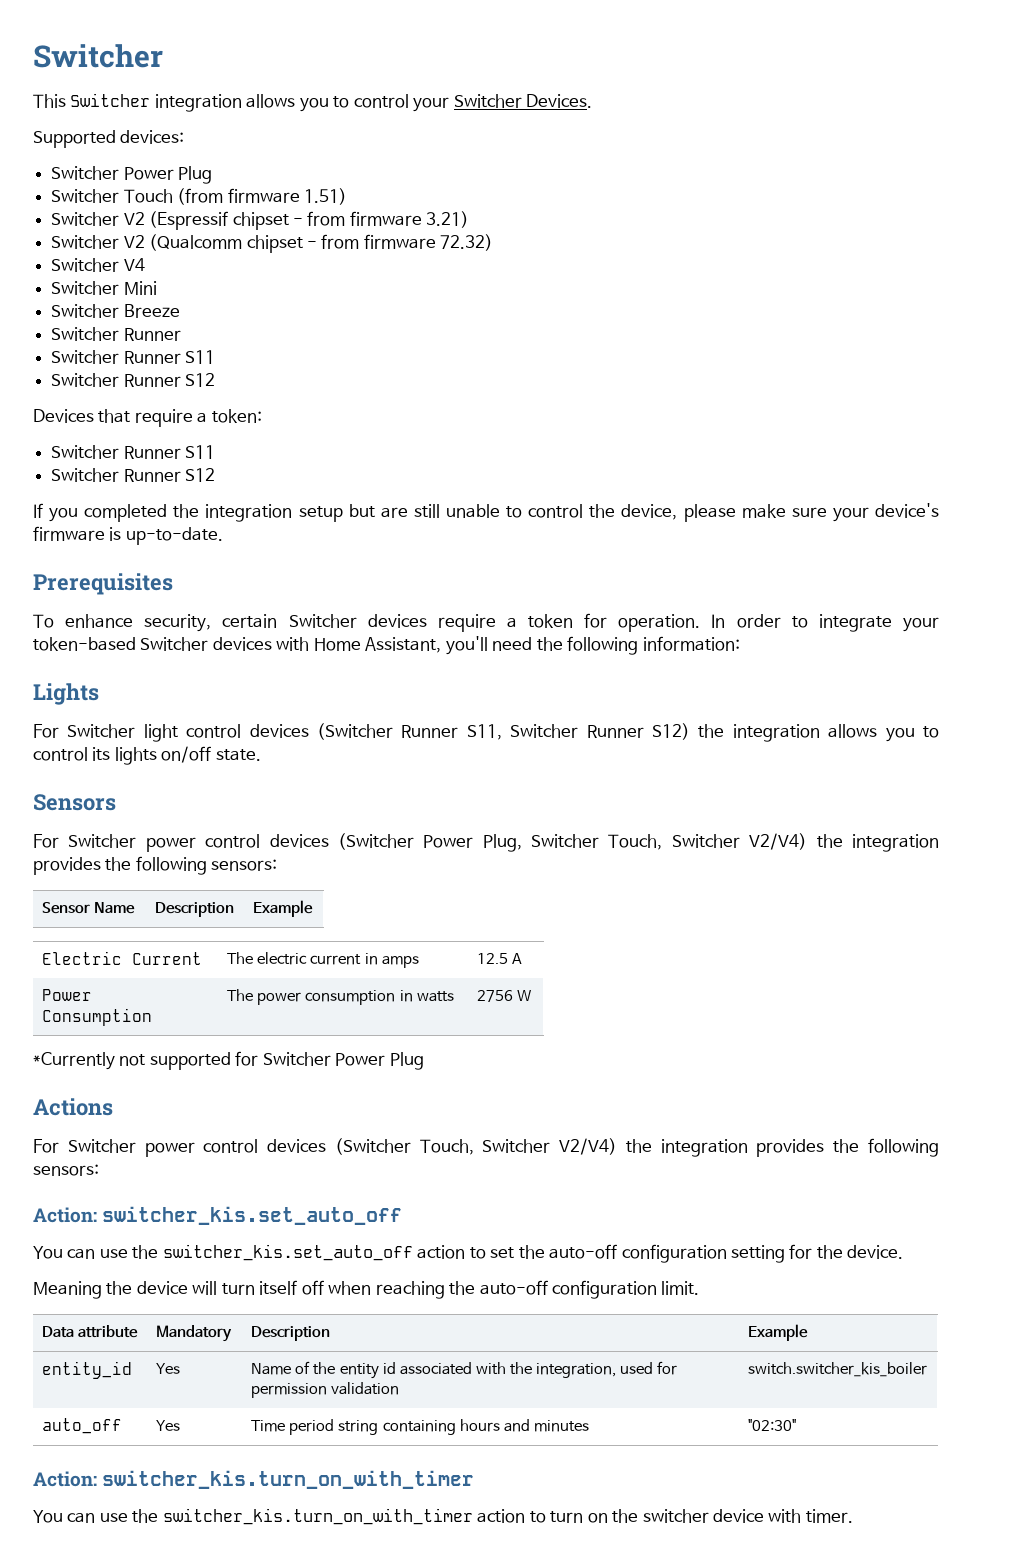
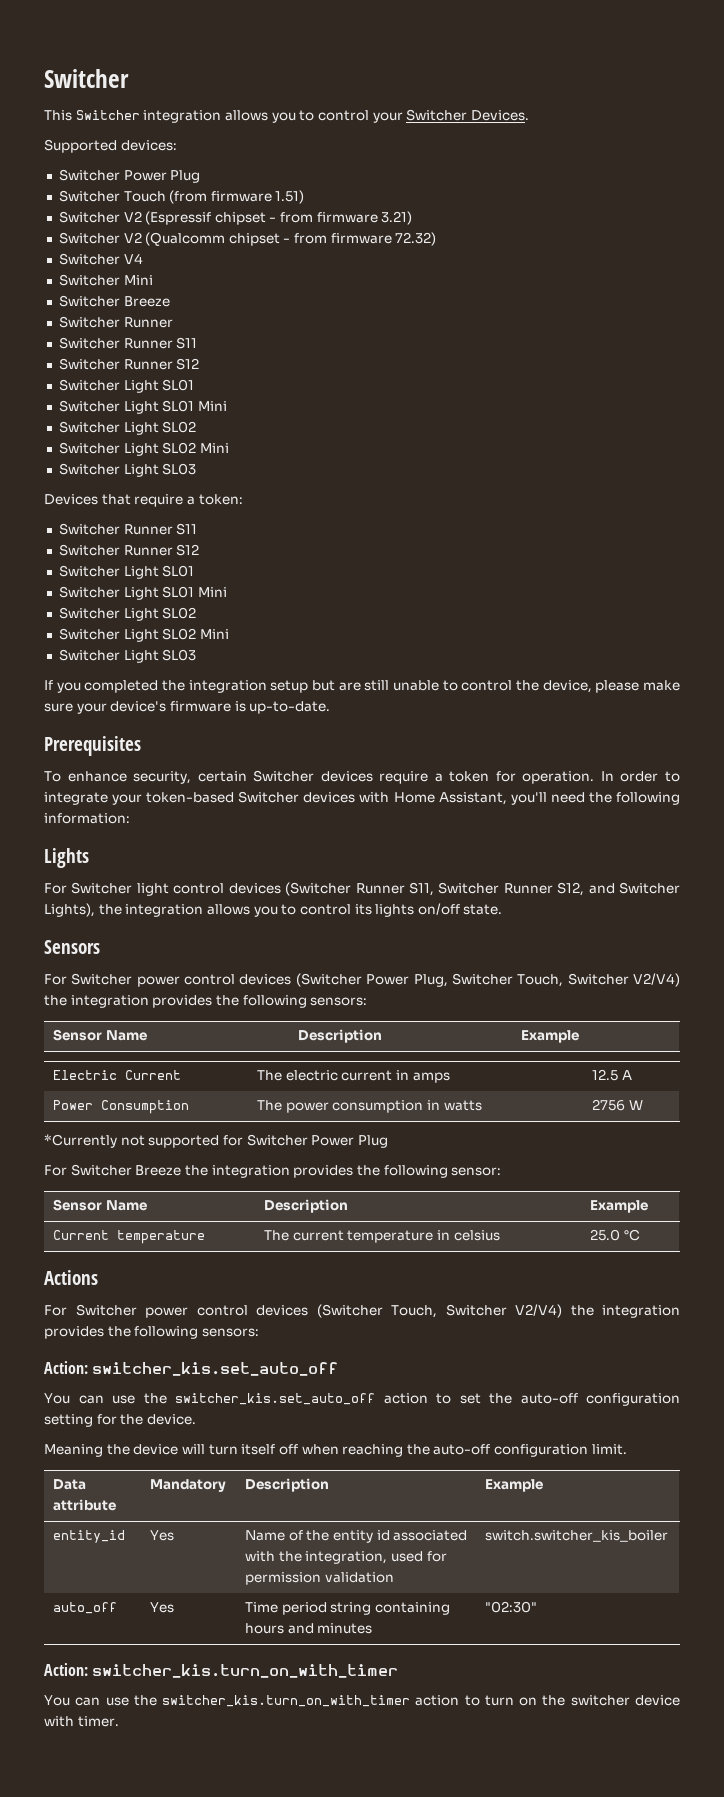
(216, 380) none -> [58,379,195,393] [58,400,227,414] [58,421,197,435] [58,442,229,456] [58,463,197,477] // Switcher Light SL01 // Switcher Light SL01 Mini // Switcher Light SL02 // Switcher Light SL02 Mini // Switcher Light SL03
(216, 475) none -> [58,565,195,579] [58,586,227,600] [58,607,197,621] [58,628,229,642] [58,649,197,663] // Switcher Light SL01 // Switcher Light SL01 Mini // Switcher Light SL02 // Switcher Light SL02 Mini // Switcher Light SL03
[651,723,690,740] S12) -> [557,882,680,896] [44,903,95,917] S12, and Switcher Lights),
(424, 1061) none -> [44,1164,502,1178] [53,1199,147,1211] [264,1199,349,1213] [590,1200,649,1213] [53,1230,206,1244] [264,1230,500,1243] [590,1229,640,1241] // For Switcher Breeze the integration provides the following sensor: // Sensor Name | Description | Example // Current temperature | The current temperature in celsius | 25.0 °C

